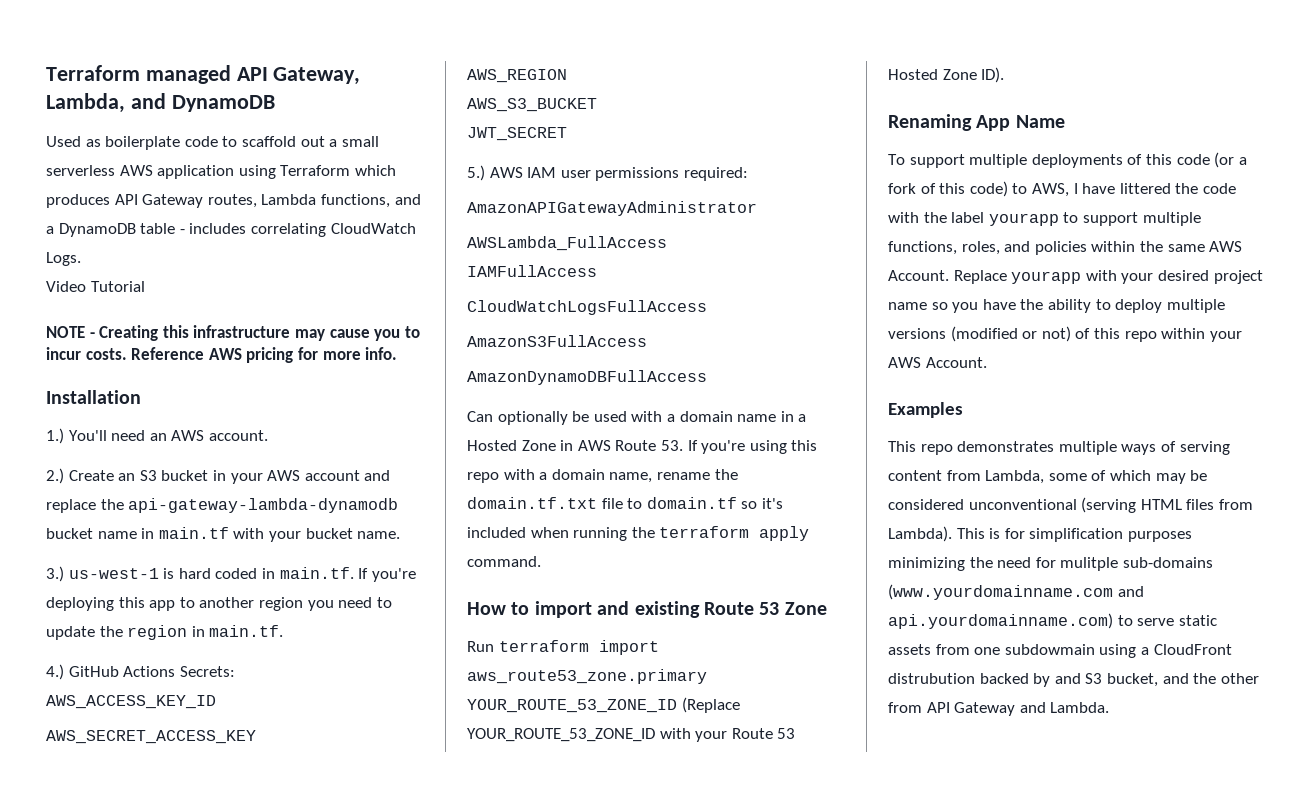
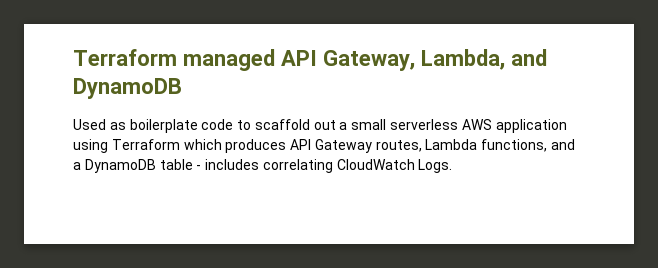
[46,281,145,292] [46,325,420,341] [46,347,398,363] [46,390,141,404] [46,428,268,444] [46,468,391,484] [46,498,399,513] [46,527,401,542] [46,566,416,582] [46,597,392,611] [46,625,284,640] [46,664,235,680] [46,695,216,709] [46,730,256,744] [467,69,567,83] [467,98,597,112] [467,127,567,141] [467,165,748,181] [467,201,757,216] [467,236,667,251] [467,265,597,277] [467,300,707,315] [467,335,647,347] [467,370,707,385] [467,411,807,425] [467,440,818,454] [467,469,738,483] [467,497,783,509] [467,526,810,541] [467,556,541,567] [467,601,827,618] [467,640,659,655] [467,669,707,684] [467,697,740,713] [467,728,796,742] [888,67,1005,83] [888,114,1065,131] [888,152,1247,168] [888,181,1236,197] [888,212,1201,226] [888,241,1243,255] [888,270,1263,284] [888,299,1225,313] [888,326,1242,342] [888,357,987,368] [888,402,963,418] [888,441,1230,455] [888,470,1208,484] [888,497,1253,513] [888,526,1192,542] [888,557,1213,571] [888,584,1144,600] [888,613,1217,629] [888,644,1232,658] [888,673,1259,687] [888,702,1110,716] // Video Tutorial // NOTE - Creating this infrastructure may cause you to incur costs. Reference AWS pricing for more info. // Installation // 1.) You'll need an AWS account. // 2.) Create an S3 bucket in your AWS account and replace the api-gateway-lambda-dynamodb bucket name in main.tf with your bucket name. // 3.) us-west-1 is hard coded in main.tf. If you're deploying this app to another region you need to update the region in main.tf. // 4.) GitHub Actions Secrets: // AWS_ACCESS_KEY_ID // AWS_SECRET_ACCESS_KEY // AWS_REGION // AWS_S3_BUCKET // JWT_SECRET // 5.) AWS IAM user permissions required: // AmazonAPIGatewayAdministrator // AWSLambda_FullAccess // IAMFullAccess // CloudWatchLogsFullAccess // AmazonS3FullAccess // AmazonDynamoDBFullAccess // Can optionally be used with a domain name in a Hosted Zone in AWS Route 53. If you're using this repo with a domain name, rename the domain.tf.txt file to domain.tf so it's included when running the terraform apply command. // How to import and existing Route 53 Zone // Run terraform import aws_route53_zone.primary YOUR_ROUTE_53_ZONE_ID (Replace YOUR_ROUTE_53_ZONE_ID with your Route 53 Hosted Zone ID). // Renaming App Name // To support multiple deployments of this code (or a fork of this code) to AWS, I have littered the code with the label yourapp to support multiple functions, roles, and policies within the same AWS Account. Replace yourapp with your desired project name so you have the ability to deploy multiple versions (modified or not) of this repo within your AWS Account. // Examples // This repo demonstrates multiple ways of serving content from Lambda, some of which may be considered unconventional (serving HTML files from Lambda). This is for simplification purposes minimizing the need for mulitple sub-domains (www.yourdomainname.com and api.yourdomainname.com) to serve static assets from one subdowmain using a CloudFront distrubution backed by and S3 bucket, and the other from API Gateway and Lambda. -> (453, 166) none

